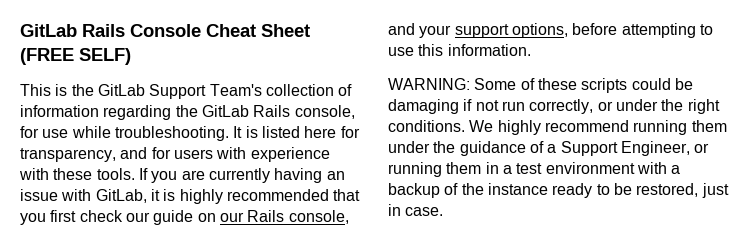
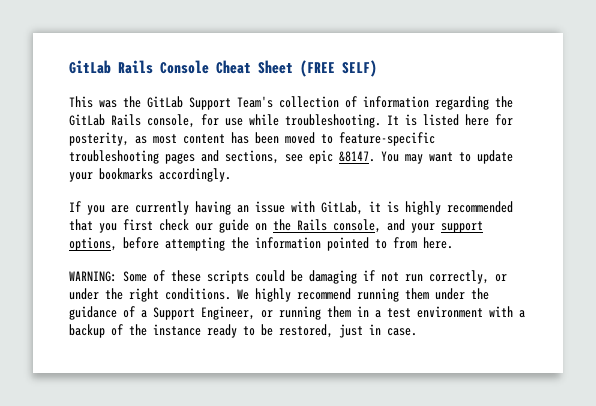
[55,84,68,96] is -> [99,100,117,108] was
[20,147,330,162] [19,168,135,180] transparency, and for users with experience with these tools. -> [69,132,435,146] [69,150,513,164] [69,168,231,182] posterity, as most content has been moved to feature-specific troubleshooting pages and sections, see epic &8147. You may want to update your bookmarks accordingly. //
[219,212,244,222] our -> [273,219,291,231] the
[699,24,713,35] [388,44,531,56] to use this information. -> [231,237,453,251] the information pointed to from here.

